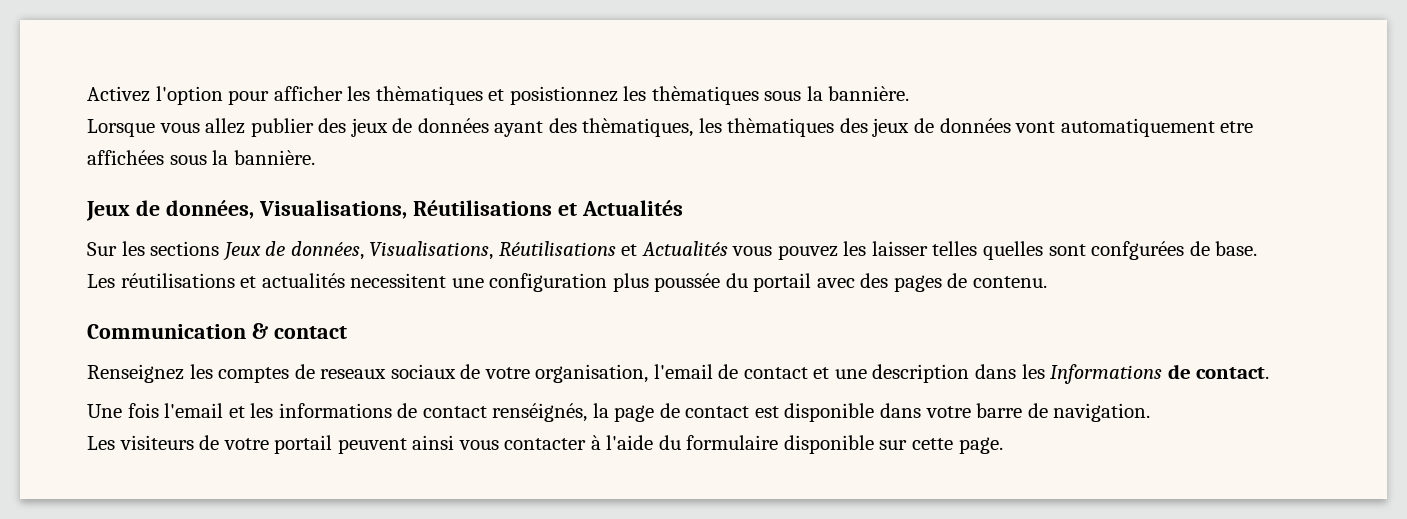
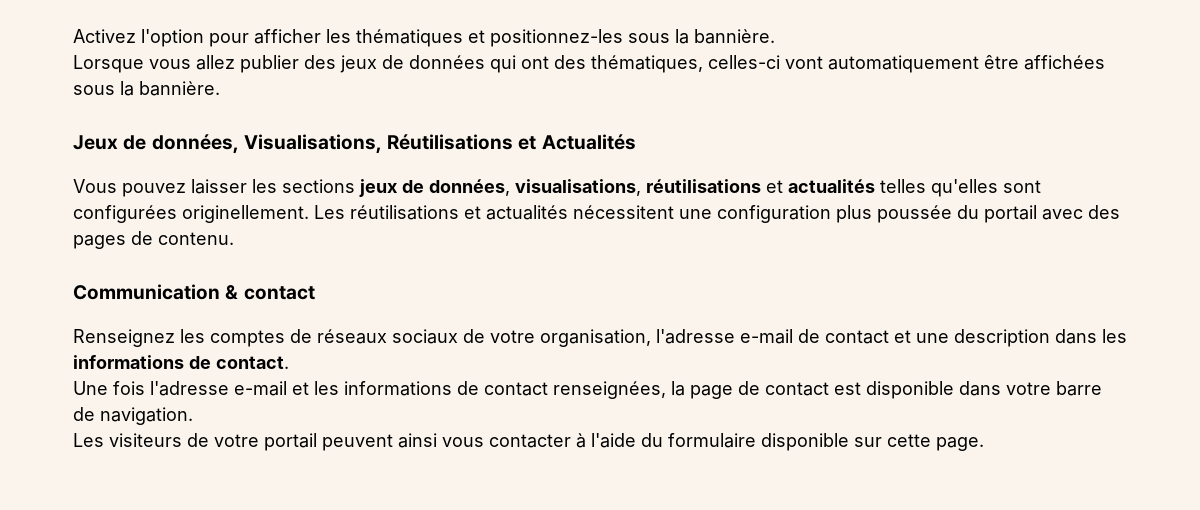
[375,86,759,105] thèmatiques et posistionnez les thèmatiques -> [356,29,623,47] thématiques et positionnez-les
[494,118,1011,137] ayant des thèmatiques, les thèmatiques des jeux de données -> [490,55,780,73] qui ont des thématiques, celles-ci
[1220,121,1254,133] etre -> [984,55,1019,69] être
[87,242,117,256] Sur -> [73,179,247,197] Vous pouvez laisser
[222,241,1258,261] Jeux de données, Visualisations, Réutilisations et Actualités vous pouvez les laisser telles quelles sont confgurées de base. -> [359,179,1041,197] [73,205,309,223] jeux de données, visualisations, réutilisations et actualités telles qu'elles sont configurées originellement.
[350,273,447,288] necessitent -> [573,205,674,219] nécessitent
[320,369,387,379] reseaux -> [317,329,387,344] réseaux
[653,364,713,379] l'email -> [656,329,793,344] l'adresse e-mail
[1050,364,1163,384] Informations -> [73,355,184,369] informations
[164,403,224,418] l'email -> [150,381,287,396] l'adresse e-mail
[492,403,588,422] renséignés, -> [553,381,666,399] renseignées,

